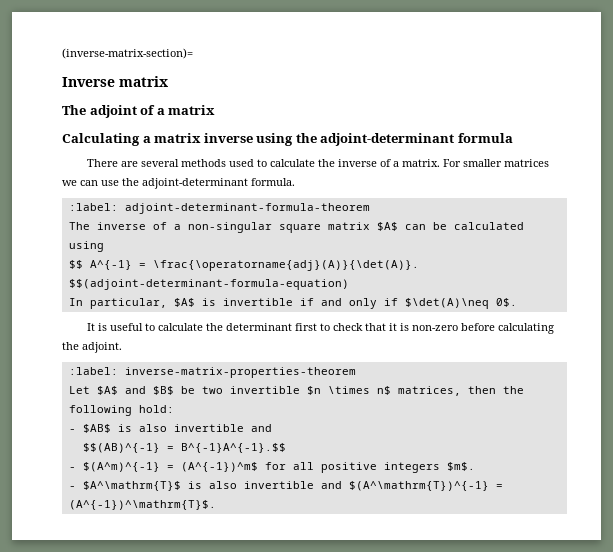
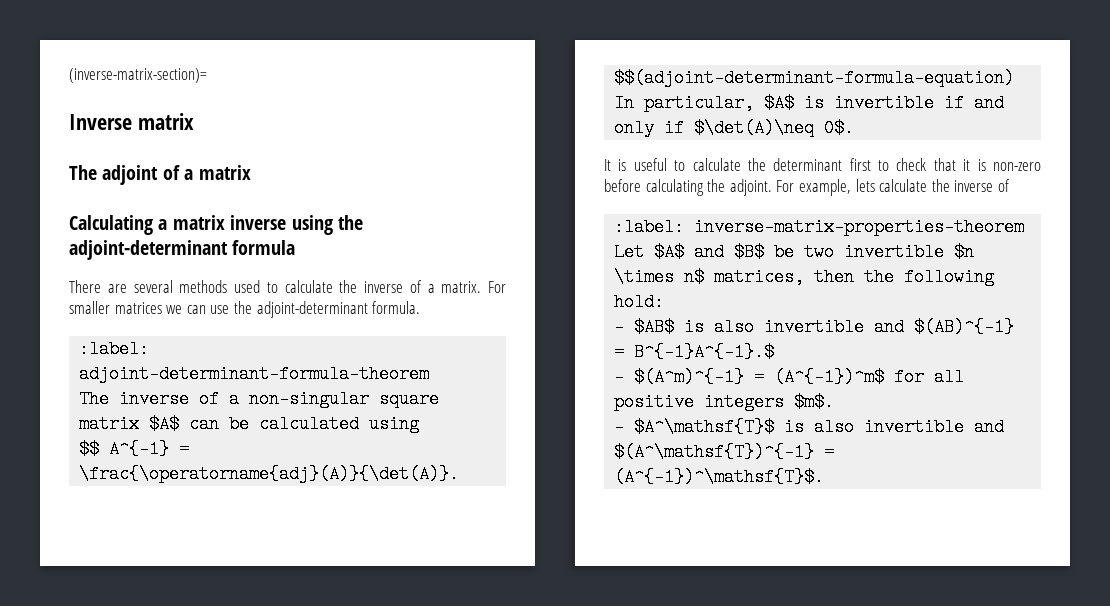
(122, 347) none -> [776,179,1010,196] For example, lets calculate the inverse of
[82,443,286,453] // $$(AB)^{-1} = B^{-1}A^{-1}.$$ -> [914,318,1015,336] [614,343,775,361] $(AB)^{-1} = B^{-1}A^{-1}.$
[82,481,503,491] [68,500,216,510] $A^\mathrm{T}$ is also invertible and $(A^\mathrm{T})^{-1} = (A^{-1})^\mathrm{T}$. -> [634,418,1005,436] [614,443,835,461] [614,468,825,486] $A^\mathsf{T}$ is also invertible and $(A^\mathsf{T})^{-1} = (A^{-1})^\mathsf{T}$.

